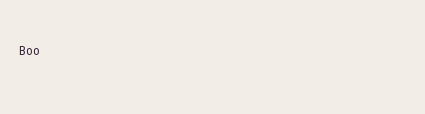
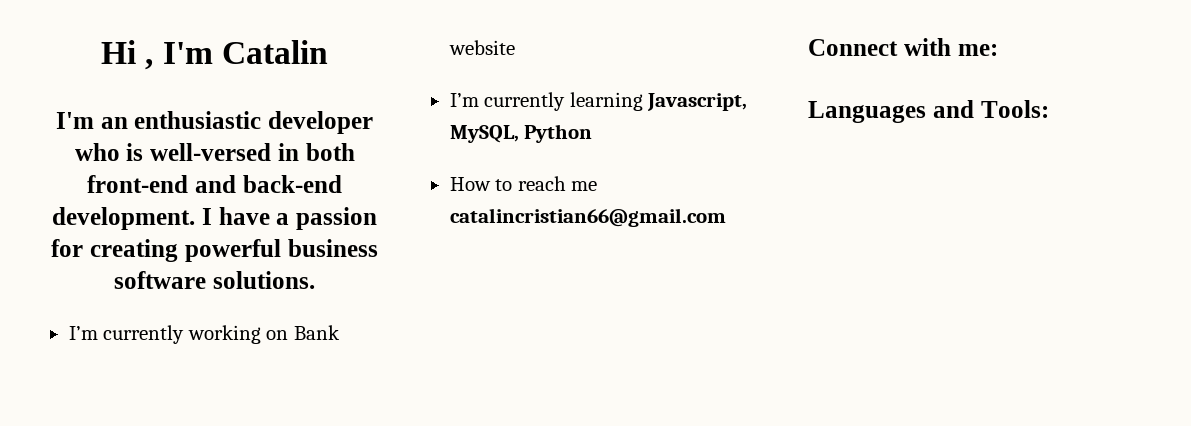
[19,46,40,55] Boo -> [101,40,328,70] [55,111,374,134] [74,143,355,161] [87,175,342,193] [52,207,377,230] [51,239,378,262] [114,271,315,289] [68,325,340,344] [448,40,515,55] [449,92,748,111] [449,124,593,143] [449,176,598,191] [449,208,726,227] [808,38,998,56] [808,100,1049,123] Hi , I'm Catalin // I'm an enthusiastic developer who is well-versed in both front-end and back-end development. I have a passion for creating powerful business software solutions. // I’m currently working on Bank website // I’m currently learning Javascript, MySQL, Python // How to reach me catalincristian66@gmail.com // Connect with me: // Languages and Tools:

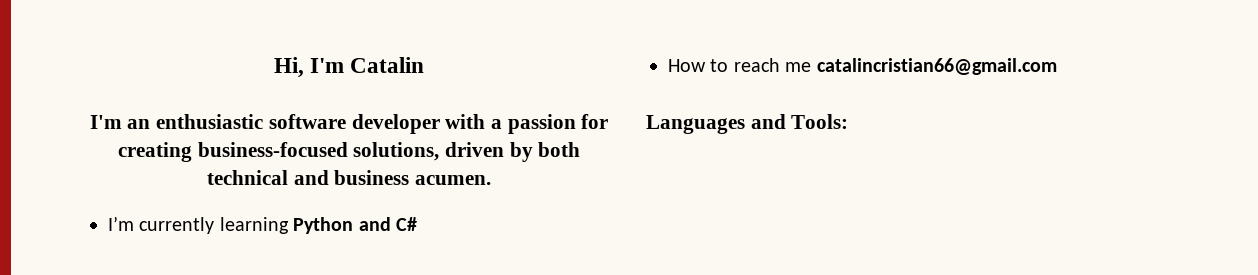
[101,40,154,70] Hi , -> [273,57,304,78] Hi,
[268,111,374,134] [74,143,355,161] [87,175,342,193] [52,207,377,230] [51,239,378,262] [114,271,315,289] [68,325,340,344] [448,40,515,55] developer who is well-versed in both front-end and back-end development. I have a passion for creating powerful business software solutions. // I’m currently working on Bank website -> [268,114,609,134] [117,142,581,162] [206,170,492,185] software developer with a passion for creating business-focused solutions, driven by both technical and business acumen.
[647,93,748,111] [449,125,519,143] Javascript, MySQL, -> (289, 225) none
(593, 133) none -> [358,217,417,231] and C#
[808,38,998,56] // Connect with me: -> (1057, 66) none

